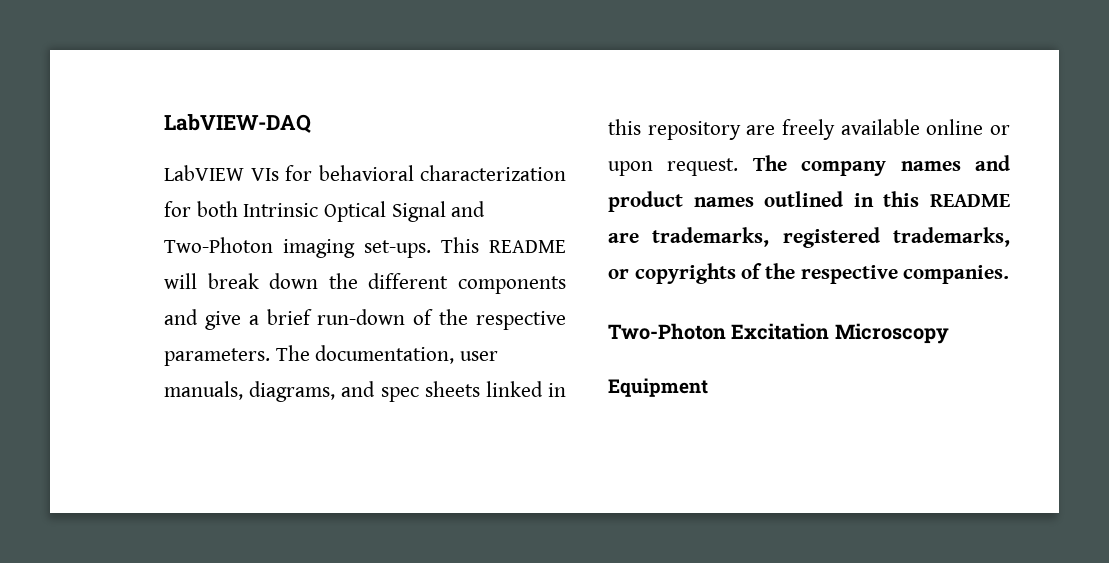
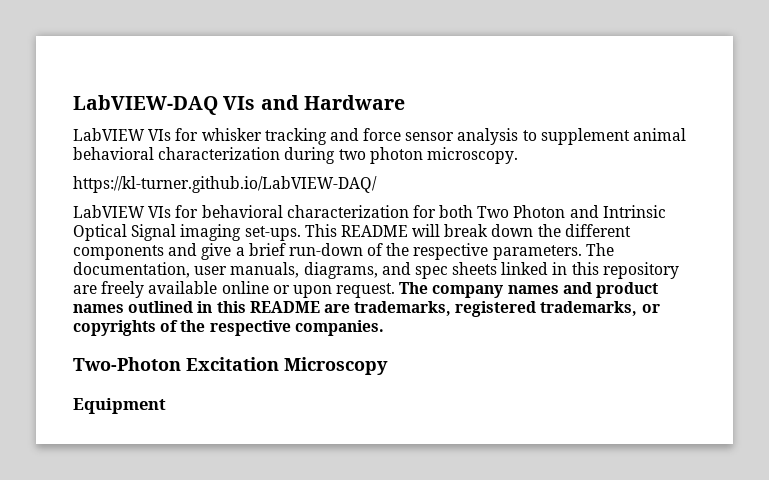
(311, 123) none -> [223,95,405,110] [73,128,687,145] [73,147,518,164] [73,176,377,193] VIs and Hardware // LabVIEW VIs for whisker tracking and force sensor analysis to supplement animal behavioral characterization during two photon microscopy. // https://kl-turner.github.io/LabVIEW-DAQ/
(238, 209) none -> [477,205,599,218] Two Photon and
[451,201,486,217] [164,237,273,253] and Two-Photon -> (177, 232) none

